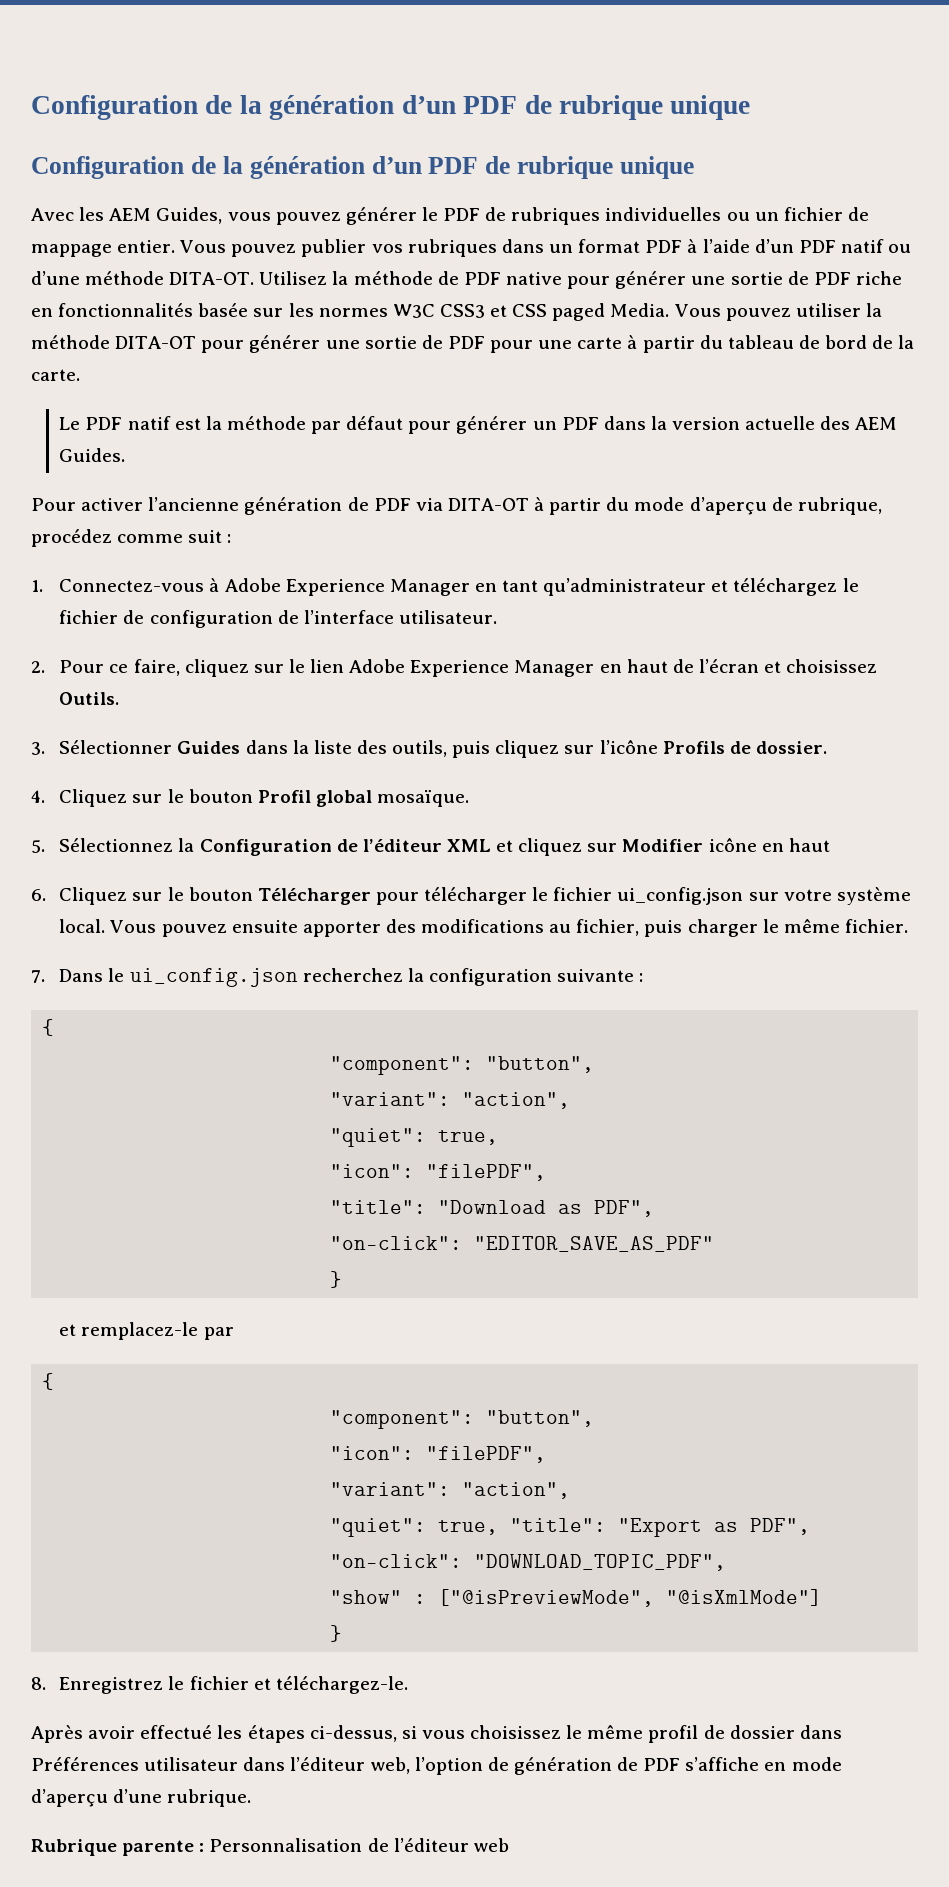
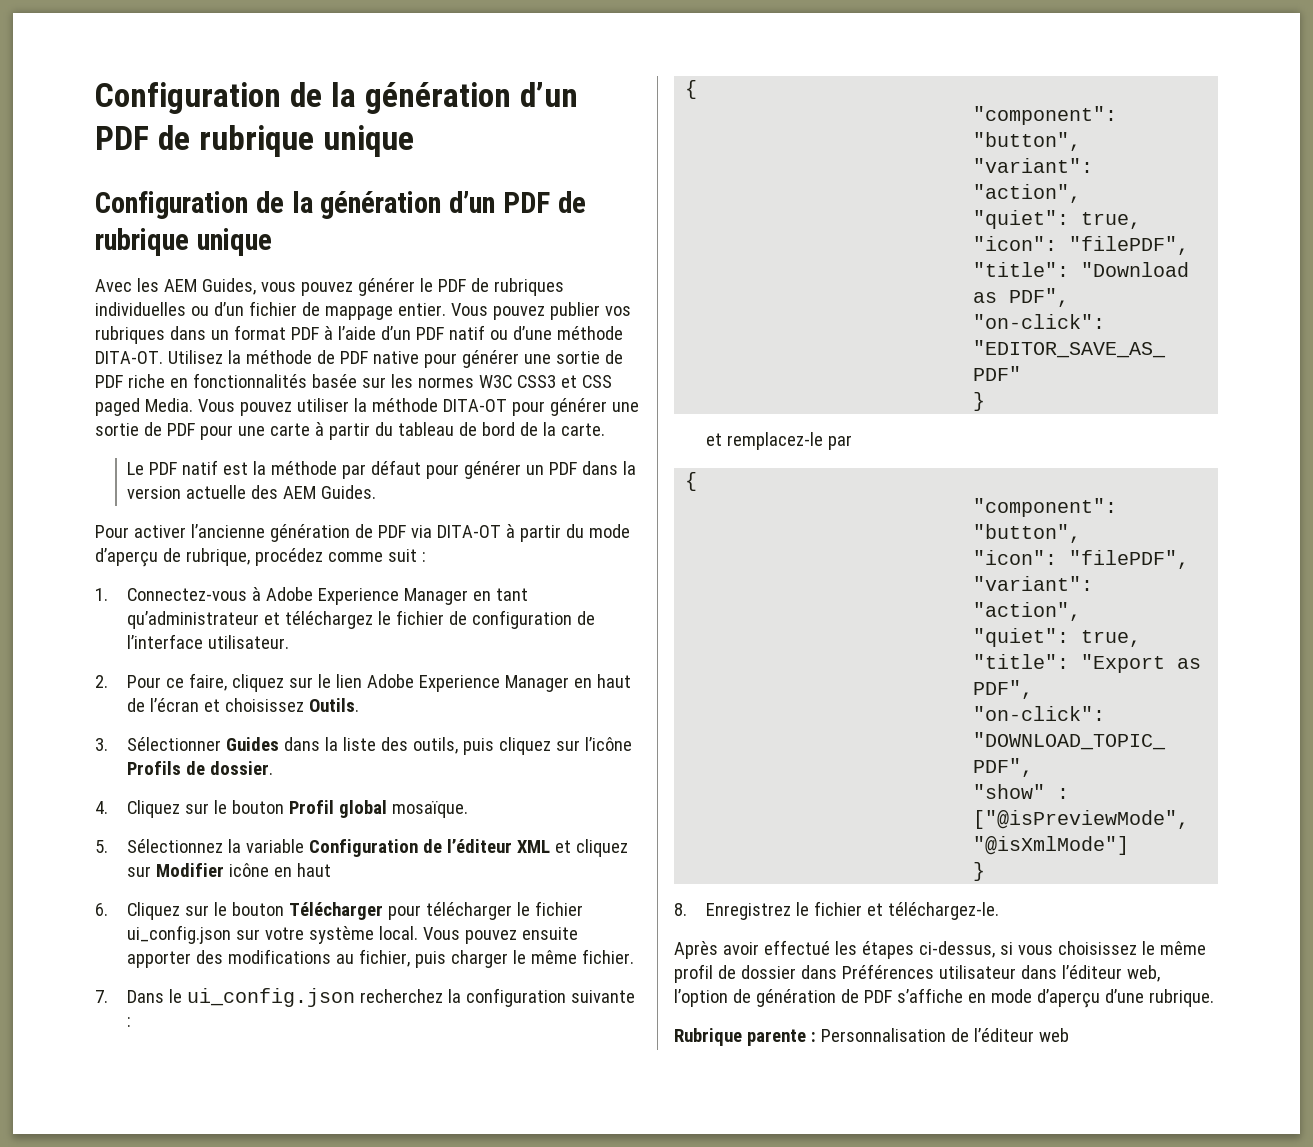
[754,212,779,221] un -> [213,302,244,316] d’un
(195, 845) none -> [246,839,305,853] variable

